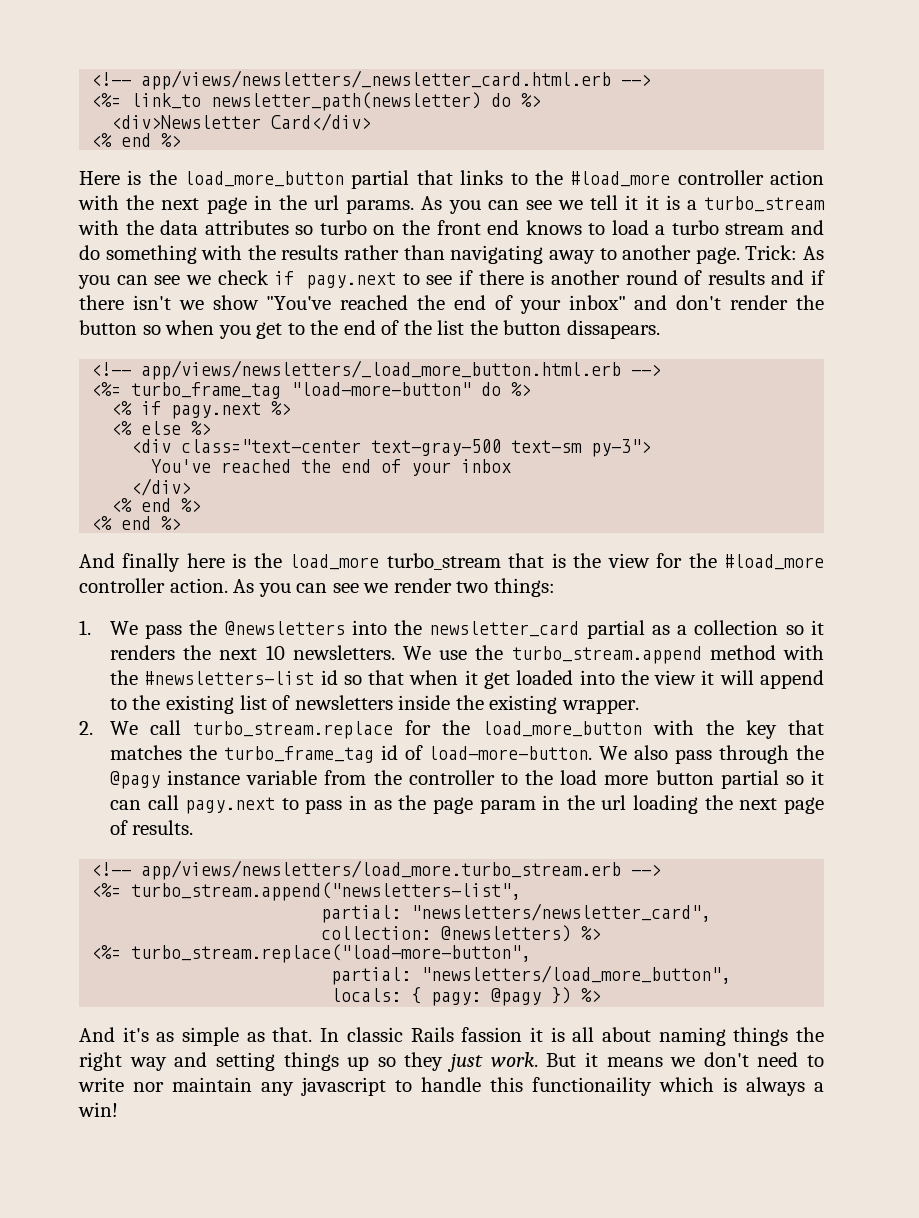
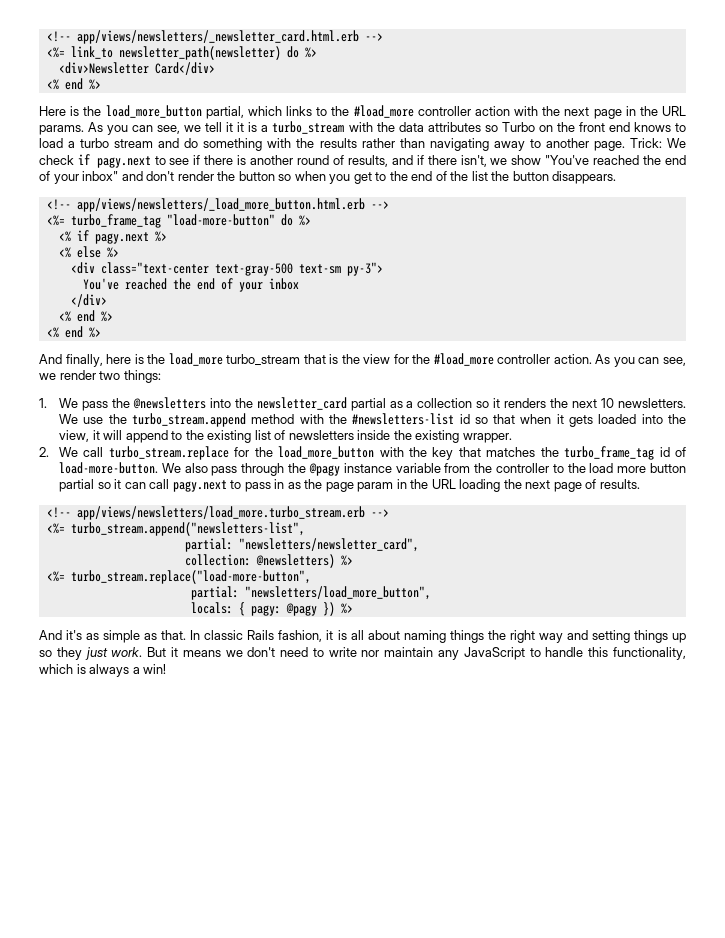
[351,170,453,189] partial that -> [205,106,282,119] partial, which
[314,195,339,210] url -> [661,106,686,116] URL
[525,200,552,210] see -> [157,125,181,134] see,
[319,220,367,235] turbo -> [501,122,535,132] Turbo
[803,246,825,260] [78,275,211,289] As you can see we -> [666,138,686,148] We
[707,270,765,285] results -> [347,155,388,167] results,
[132,295,171,310] isn't -> [460,155,487,167] isn't,
[566,320,660,339] dissapears. -> [552,171,617,184] disappears.
[122,553,181,572] finally -> [65,354,103,367] finally,
[332,583,359,593] see -> [662,357,686,366] see,
[483,672,510,689] get -> [569,415,594,427] gets
[654,670,697,685] view -> [59,430,90,442] view,
[601,795,627,810] url -> [431,479,456,489] URL
[461,1027,523,1042] fassion -> [278,630,323,642] fashion,
[301,1077,386,1096] javascript -> [463,647,525,660] JavaScript
[532,1077,652,1096] functionaility -> [612,647,686,660] functionality,

